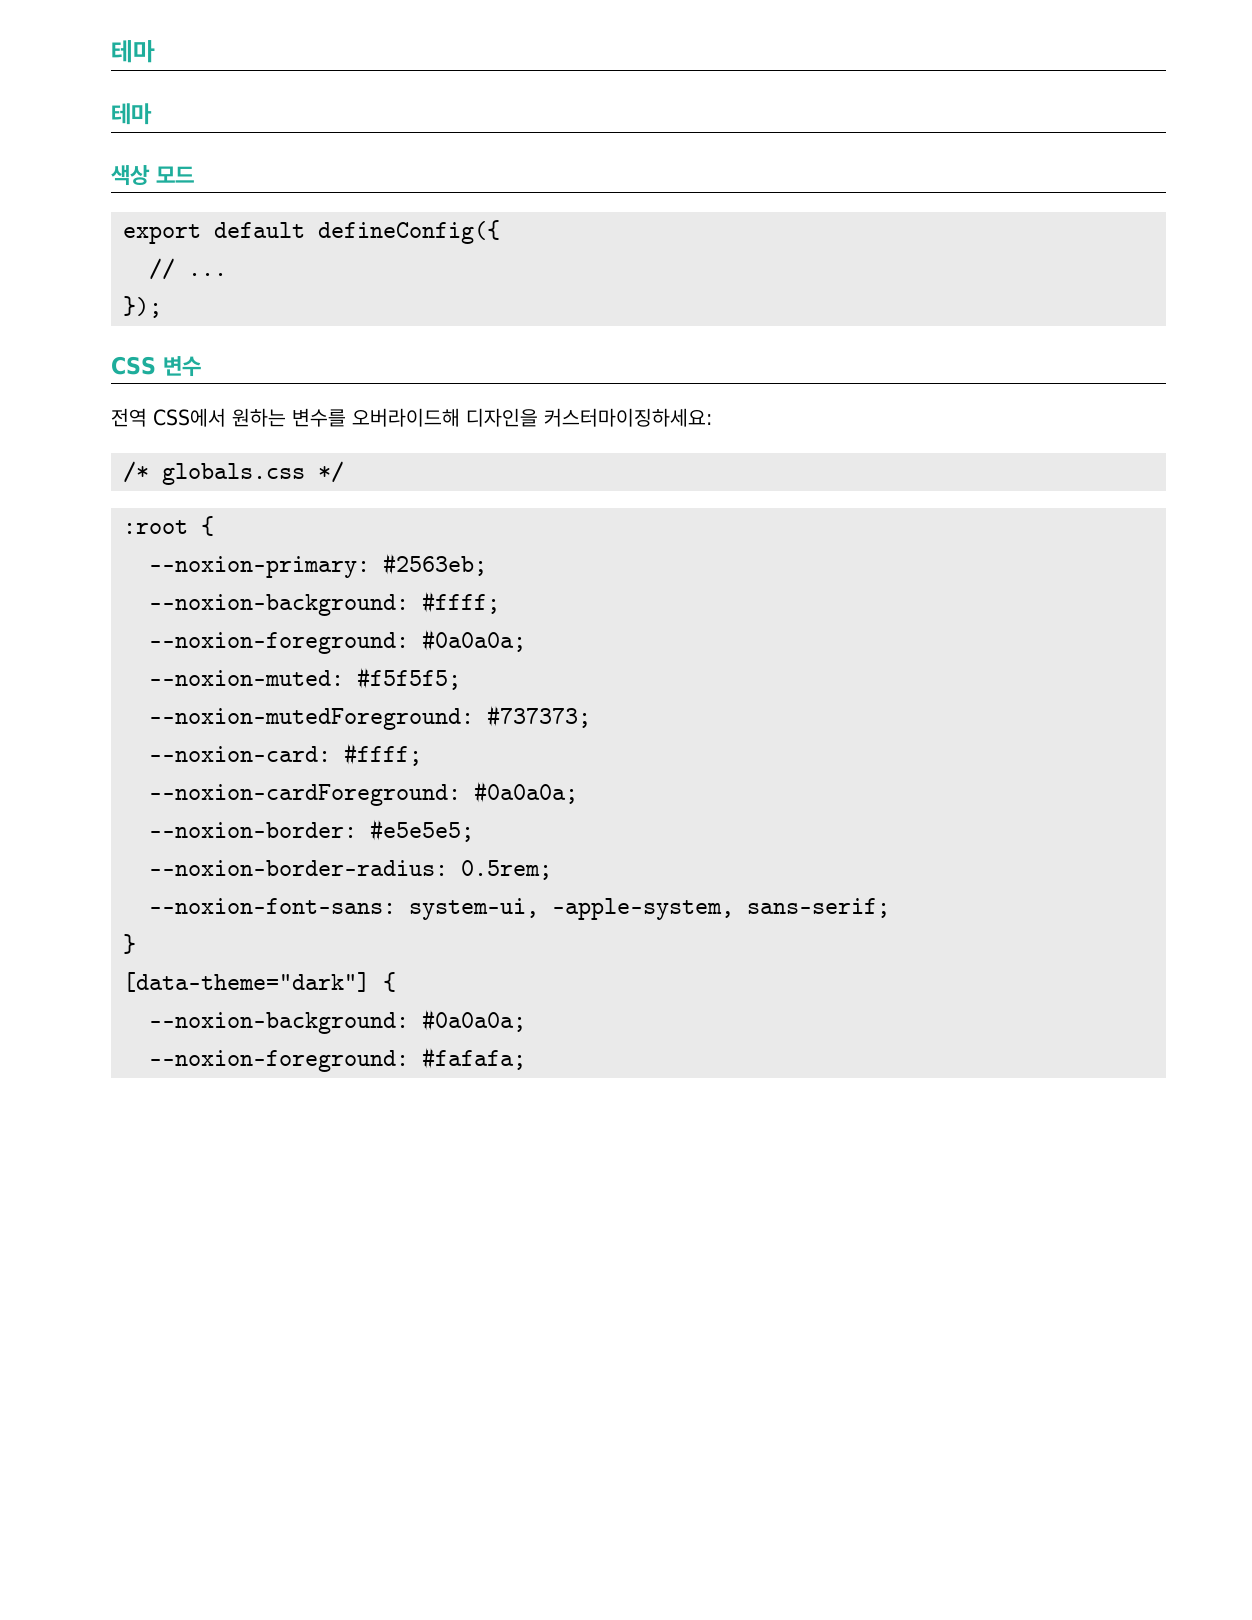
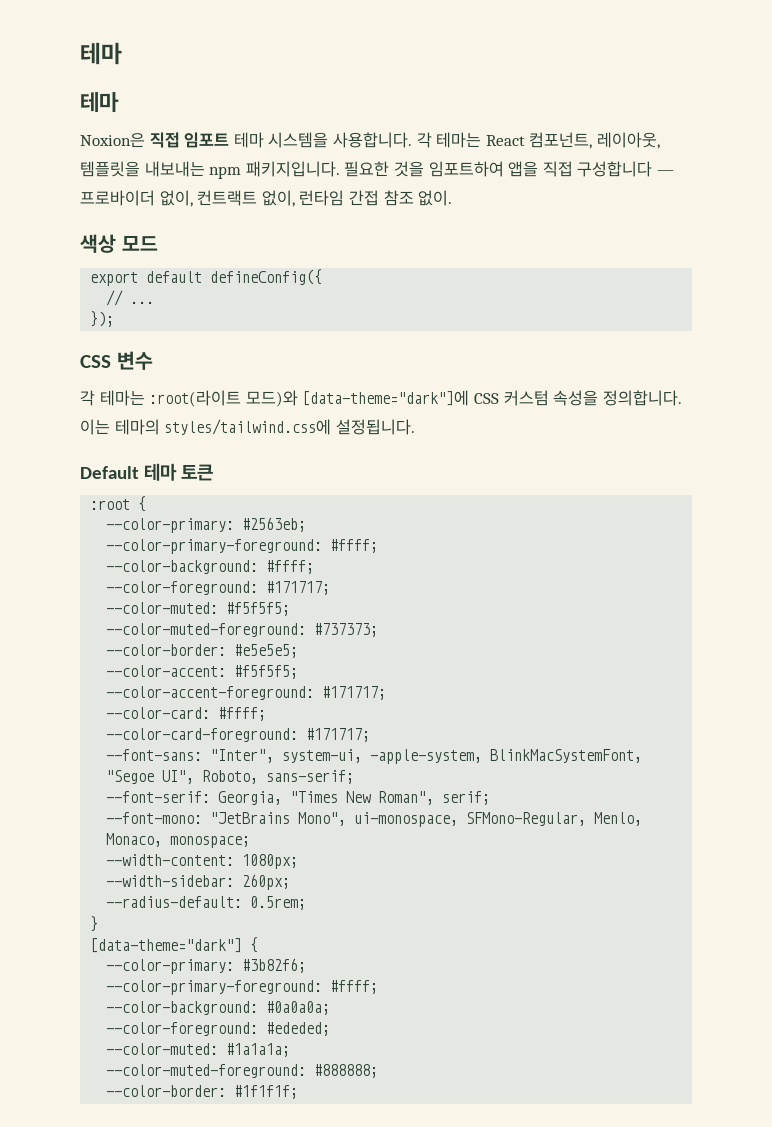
(152, 114) none -> [80,132,660,149] [80,161,674,179] [80,190,453,207] // Noxion은 직접 임포트 테마 시스템을 사용합니다. 각 테마는 React 컴포넌트, 레이아웃, 템플릿을 내보내는 npm 패키지입니다. 필요한 것을 임포트하여 앱을 직접 구성합니다 — 프로바이더 없이, 컨트랙트 없이, 런타임 간접 참조 없이.
[111,408,712,427] [123,461,345,485] 전역 CSS에서 원하는 변수를 오버라이드해 디자인을 커스터마이징하세요: // /* globals.css */ -> [80,390,682,407] [80,419,415,435] [80,463,214,481] 각 테마는 :root(라이트 모드)와 [data-theme="dark"]에 CSS 커스텀 속성을 정의합니다. 이는 테마의 styles/tailwind.css에 설정됩니다. // Default 테마 토큰
[149,556,371,578] --noxion-primary: -> [106,518,235,533] --color-primary:
[149,591,501,616] [149,629,527,654] [149,667,462,690] [149,708,475,730] --noxion-background: #ffff; // --noxion-foreground: #0a0a0a; // --noxion-muted: #f5f5f5; // --noxion-mutedForeground: -> [106,539,379,554] [106,560,315,574] [106,581,331,595] [106,602,291,616] [106,623,307,637] --color-primary-foreground: #ffff; // --color-background: #ffff; // --color-foreground: #171717; // --color-muted: #f5f5f5; // --color-muted-foreground:
[149,743,423,766] [149,781,579,806] [149,819,475,842] [149,860,553,880] [149,898,891,920] [123,934,137,954] [123,972,397,992] [149,1009,527,1034] [149,1047,527,1072] --noxion-card: #ffff; // --noxion-cardForeground: #0a0a0a; // --noxion-border: #e5e5e5; // --noxion-border-radius: 0.5rem; // --noxion-font-sans: system-ui, -apple-system, sans-serif; // } // [data-theme="dark"] { // --noxion-background: #0a0a0a; // --noxion-foreground: #fafafa; -> [106,644,299,658] [106,665,299,679] [106,686,387,700] [106,707,267,721] [106,728,371,742] [106,749,643,764] [106,770,355,784] [106,791,491,805] [106,812,643,827] [106,833,251,848] [106,854,299,869] [106,874,291,890] [106,896,307,910] [90,916,99,932] [90,937,259,953] [106,958,307,974] [106,980,379,995] [106,1001,331,1015] [106,1022,331,1036] [106,1043,291,1057] [106,1064,379,1078] [106,1085,299,1099] --color-border: #e5e5e5; // --color-accent: #f5f5f5; // --color-accent-foreground: #171717; // --color-card: #ffff; // --color-card-foreground: #171717; // --font-sans: "Inter", system-ui, -apple-system, BlinkMacSystemFont, "Segoe UI", Roboto, sans-serif; // --font-serif: Georgia, "Times New Roman", serif; // --font-mono: "JetBrains Mono", ui-monospace, SFMono-Regular, Menlo, Monaco, monospace; // --width-content: 1080px; // --width-sidebar: 260px; // --radius-default: 0.5rem; // } // [data-theme="dark"] { // --color-primary: #3b82f6; // --color-primary-foreground: #ffff; // --color-background: #0a0a0a; // --color-foreground: #ededed; // --color-muted: #1a1a1a; // --color-muted-foreground: #888888; // --color-border: #1f1f1f;

